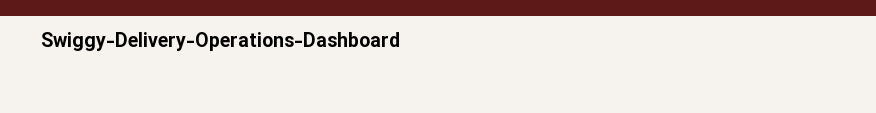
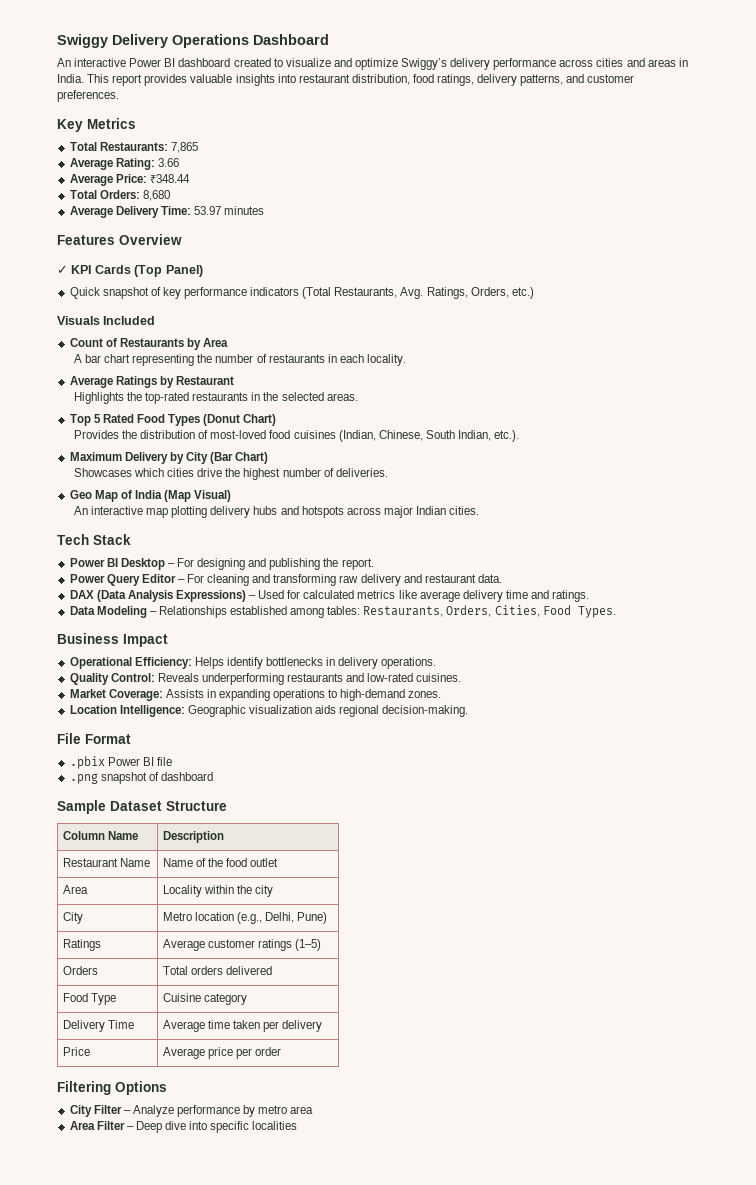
[41,32,400,51] Swiggy-Delivery-Operations-Dashboard -> [57,34,329,48] [57,58,688,70] [57,74,635,86] [57,90,119,102] [57,118,136,132] [69,142,198,153] [69,158,179,170] [69,174,190,186] [69,190,170,201] [69,206,265,218] [57,234,182,245] [57,265,203,277] [69,287,534,299] [57,316,156,325] [69,338,229,350] [73,354,406,366] [69,376,234,388] [73,392,358,404] [69,414,277,426] [73,430,520,442] [69,452,269,464] [73,468,388,480] [69,490,232,502] [73,506,480,518] [57,534,131,545] [69,558,374,570] [69,574,502,586] [69,590,590,602] [69,605,616,618] [57,633,168,647] [69,657,437,669] [69,673,462,685] [69,689,442,701] [69,705,469,717] [57,733,131,744] [69,756,172,769] [69,772,213,784] [57,800,227,814] [62,831,139,840] [162,831,224,843] [62,858,151,867] [162,858,279,867] [62,885,88,894] [162,885,274,897] [62,912,83,924] [162,912,328,924] [62,939,101,951] [162,939,322,951] [62,966,98,975] [162,966,273,975] [62,993,117,1005] [162,993,248,1005] [62,1020,135,1032] [162,1020,323,1032] [62,1047,90,1056] [162,1047,282,1059] [57,1081,167,1095] [69,1105,314,1117] [69,1121,298,1133] Swiggy Delivery Operations Dashboard // An interactive Power BI dashboard created to visualize and optimize Swiggy’s delivery performance across cities and areas in India. This report provides valuable insights into restaurant distribution, food ratings, delivery patterns, and customer preferences. // Key Metrics // Total Restaurants: 7,865 // Average Rating: 3.66 // Average Price: ₹348.44 // Total Orders: 8,680 // Average Delivery Time: 53.97 minutes // Features Overview // ✓ KPI Cards (Top Panel) // Quick snapshot of key performance indicators (Total Restaurants, Avg. Ratings, Orders, etc.) // Visuals Included // Count of Restaurants by Area // A bar chart representing the number of restaurants in each locality. // Average Ratings by Restaurant // Highlights the top-rated restaurants in the selected areas. // Top 5 Rated Food Types (Donut Chart) // Provides the distribution of most-loved food cuisines (Indian, Chinese, South Indian, etc.). // Maximum Delivery by City (Bar Chart) // Showcases which cities drive the highest number of deliveries. // Geo Map of India (Map Visual) // An interactive map plotting delivery hubs and hotspots across major Indian cities. // Tech Stack // Power BI Desktop – For designing and publishing the report. // Power Query Editor – For cleaning and transforming raw delivery and restaurant data. // DAX (Data Analysis Expressions) – Used for calculated metrics like average delivery time and ratings. // Data Modeling – Relationships established among tables: Restaurants, Orders, Cities, Food Types. // Business Impact // Operational Efficiency: Helps identify bottlenecks in delivery operations. // Quality Control: Reveals underperforming restaurants and low-rated cuisines. // Market Coverage: Assists in expanding operations to high-demand zones. // Location Intelligence: Geographic visualization aids regional decision-making. // File Format // .pbix Power BI file // .png snapshot of dashboard // Sample Dataset Structure // Column Name | Description // Restaurant Name | Name of the food outlet // Area | Locality within the city // City | Metro location (e.g., Delhi, Pune) // Ratings | Average customer ratings (1–5) // Orders | Total orders delivered // Food Type | Cuisine category // Delivery Time | Average time taken per delivery // Price | Average price per order // Filtering Options // City Filter – Analyze performance by metro area // Area Filter – Deep dive into specific localities

